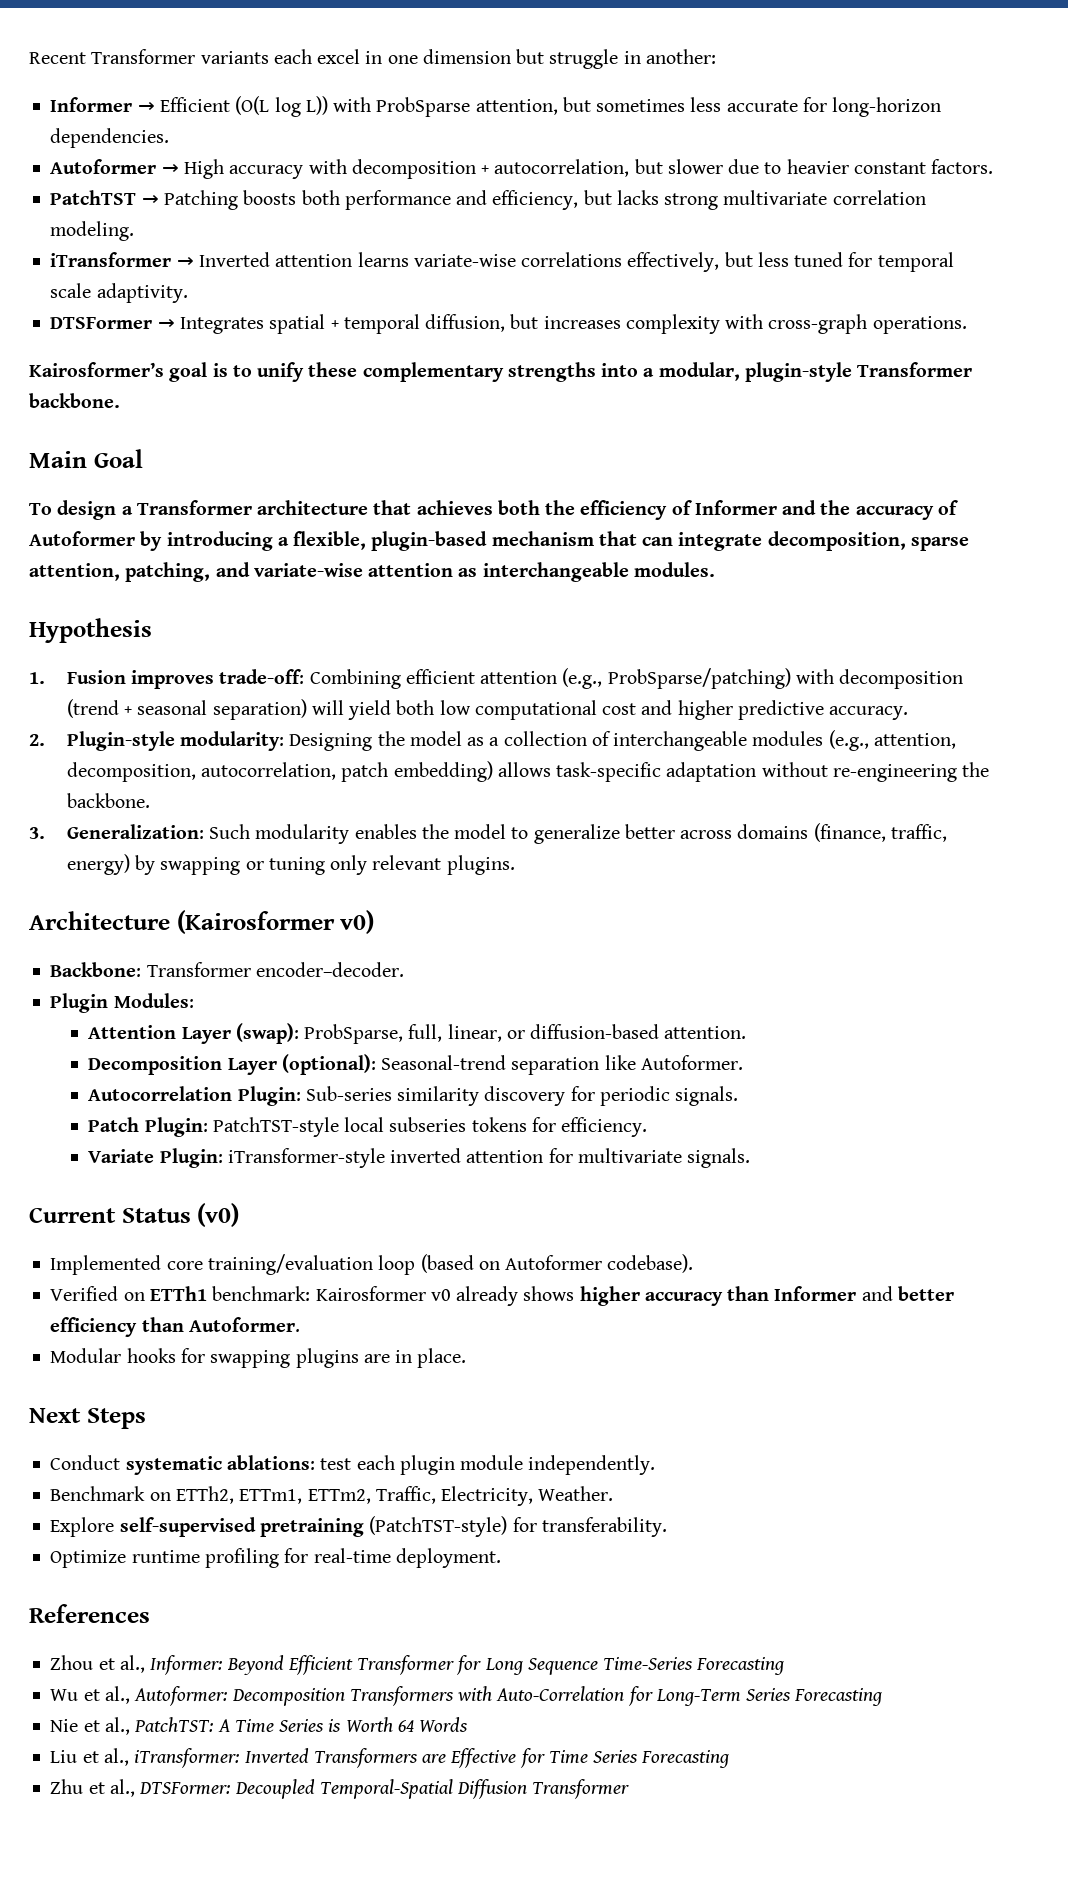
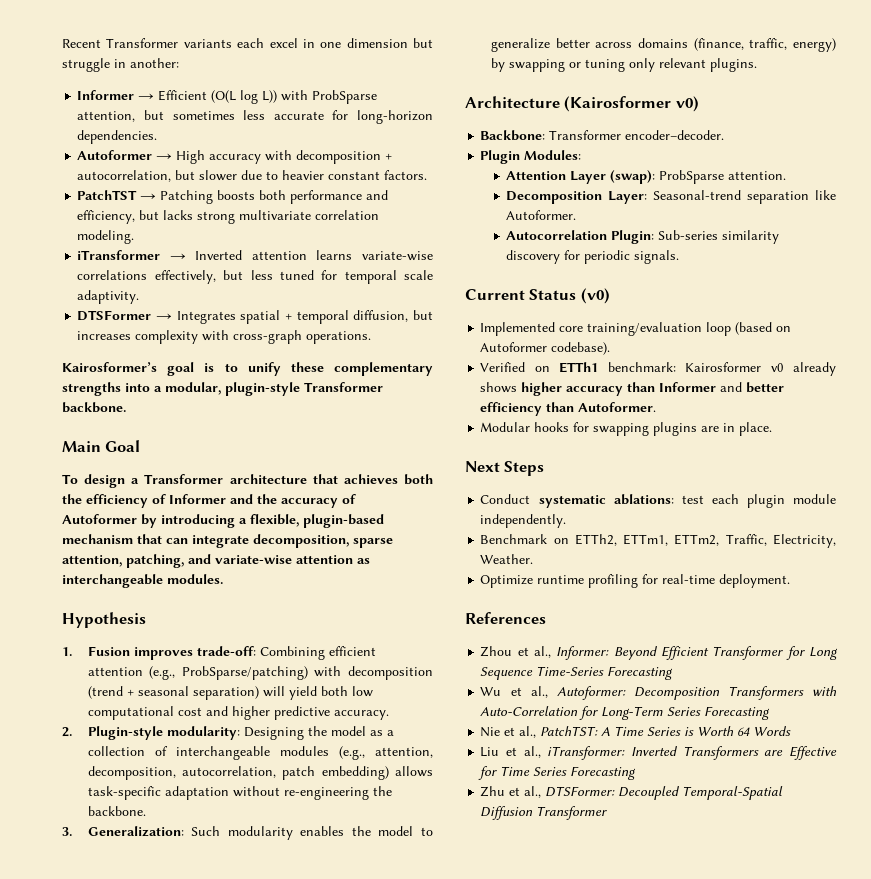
[304,1024,660,1044] ProbSparse, full, linear, or diffusion-based -> [659,170,725,184] ProbSparse
[227,1054,376,1075] Layer (optional): -> [608,191,648,204] Layer:
[88,1117,648,1137] [88,1148,751,1168] // Patch Plugin: PatchTST-style local subseries tokens for efficiency. // Variate Plugin: iTransformer-style inverted attention for multivariate signals. -> (680, 257) none
[50,1516,667,1537] // Explore self-supervised pretraining (PatchTST-style) for transferability. -> (534, 559) none

